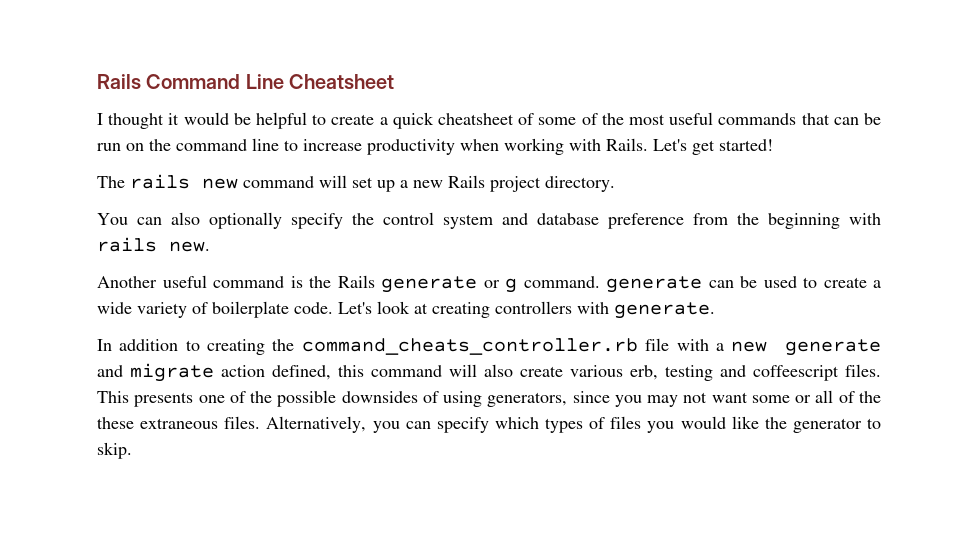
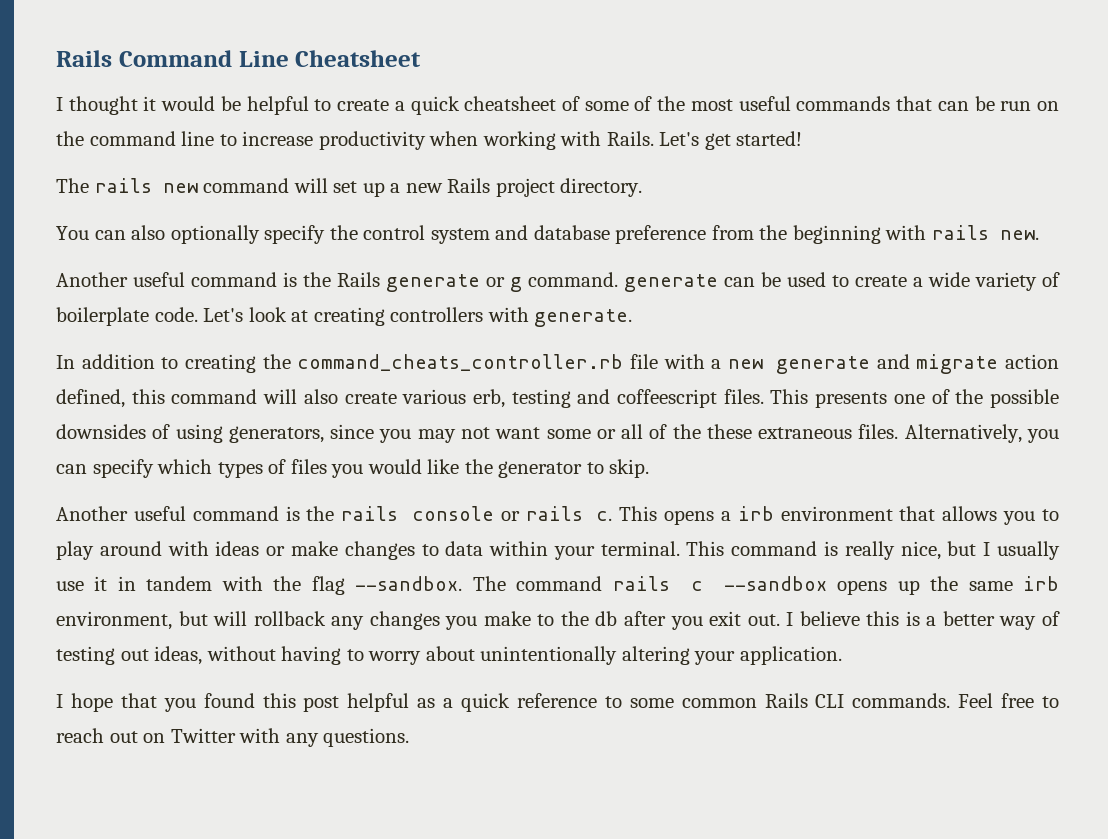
(132, 450) none -> [56,506,1060,525] [56,541,1060,560] [56,576,1059,595] [56,611,1060,630] [56,646,842,665] [56,693,1059,712] [56,728,410,747] // Another useful command is the rails console or rails c. This opens a irb environment that allows you to play around with ideas or make changes to data within your terminal. This command is really nice, but I usually use it in tandem with the flag --sandbox. The command rails c --sandbox opens up the same irb environment, but will rollback any changes you make to the db after you exit out. I believe this is a better way of testing out ideas, without having to worry about unintentionally altering your application. // I hope that you found this post helpful as a quick reference to some common Rails CLI commands. Feel free to reach out on Twitter with any questions.

